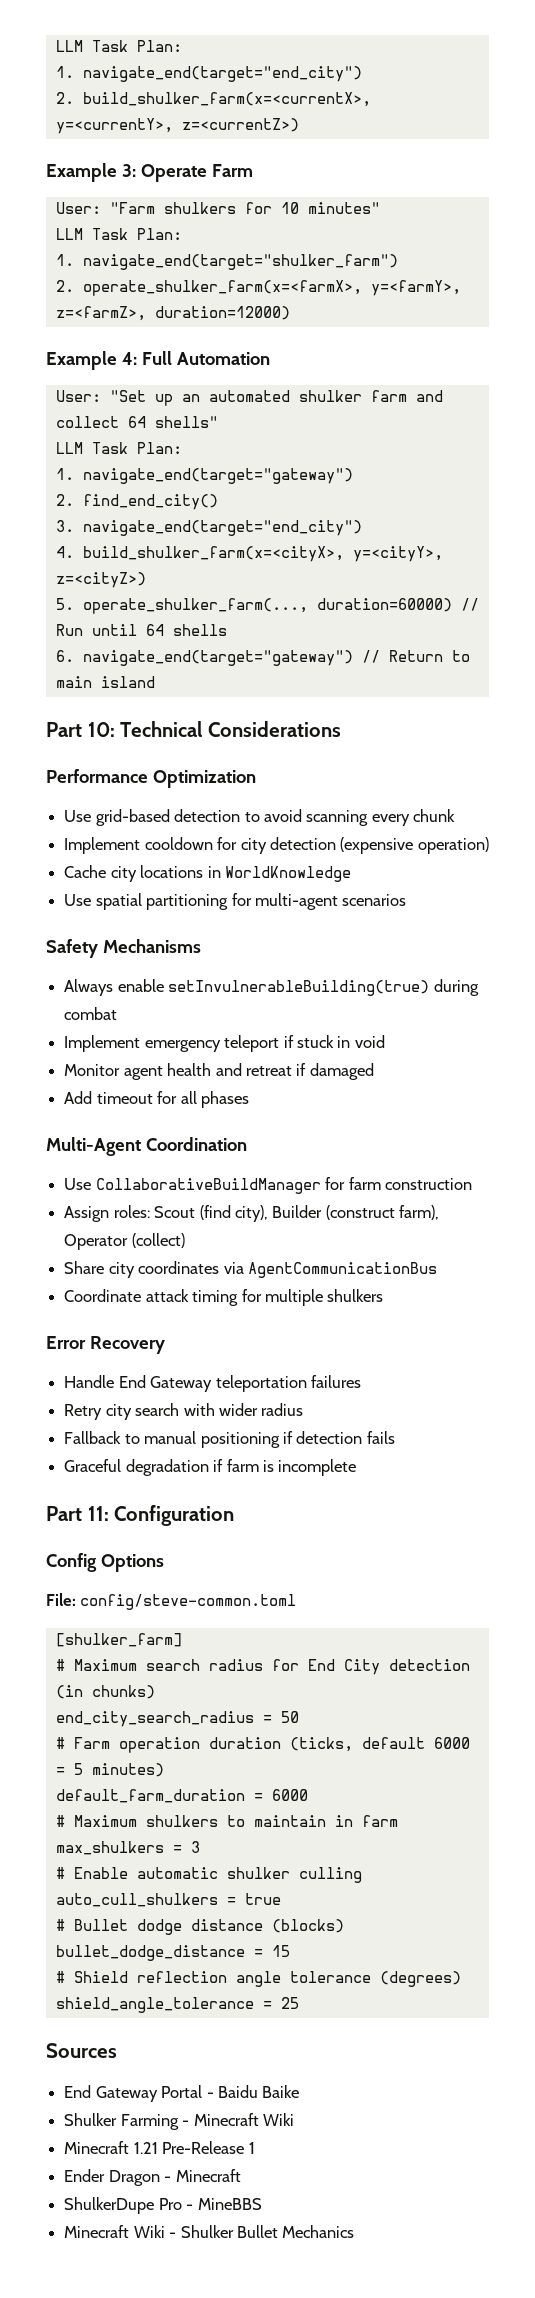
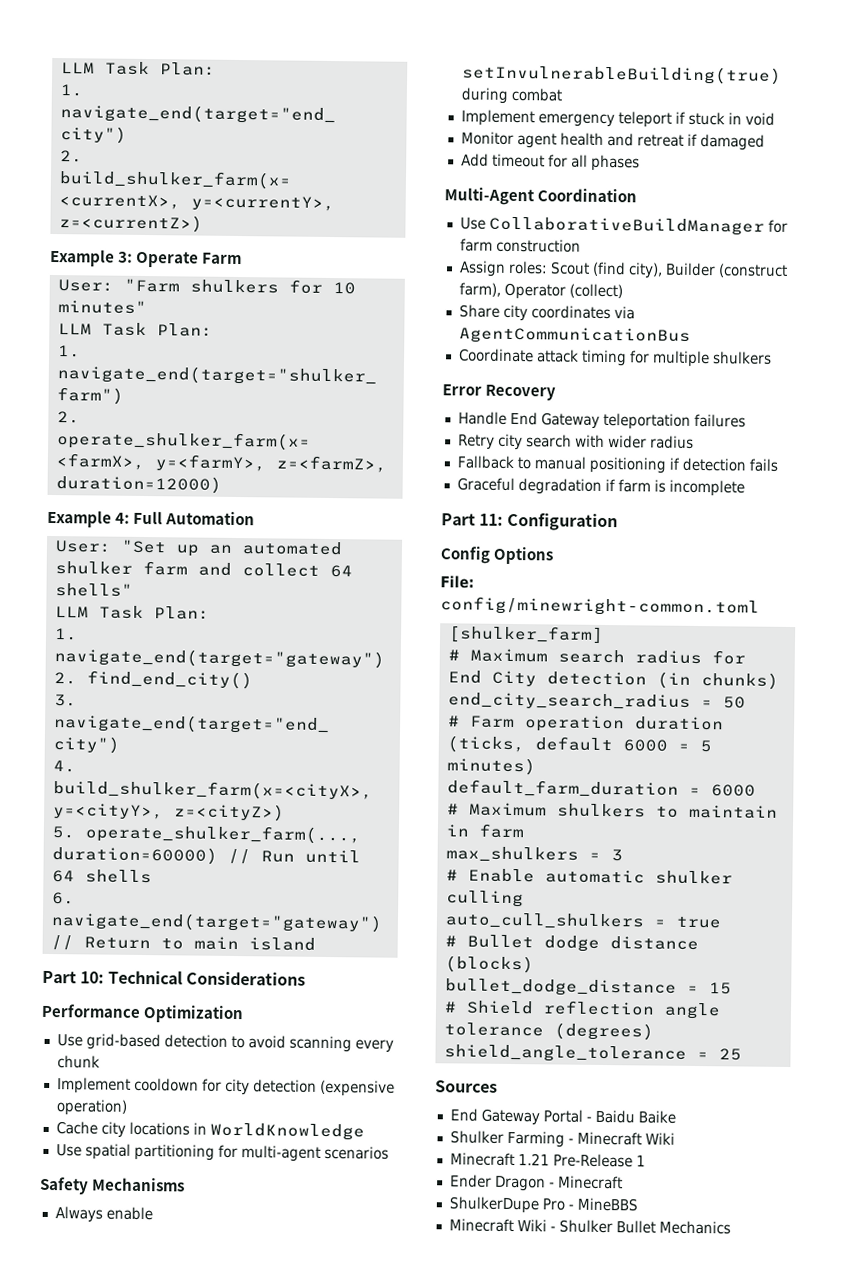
[80,1594,297,1610] config/steve-common.toml -> [440,596,760,617] config/minewright-common.toml

